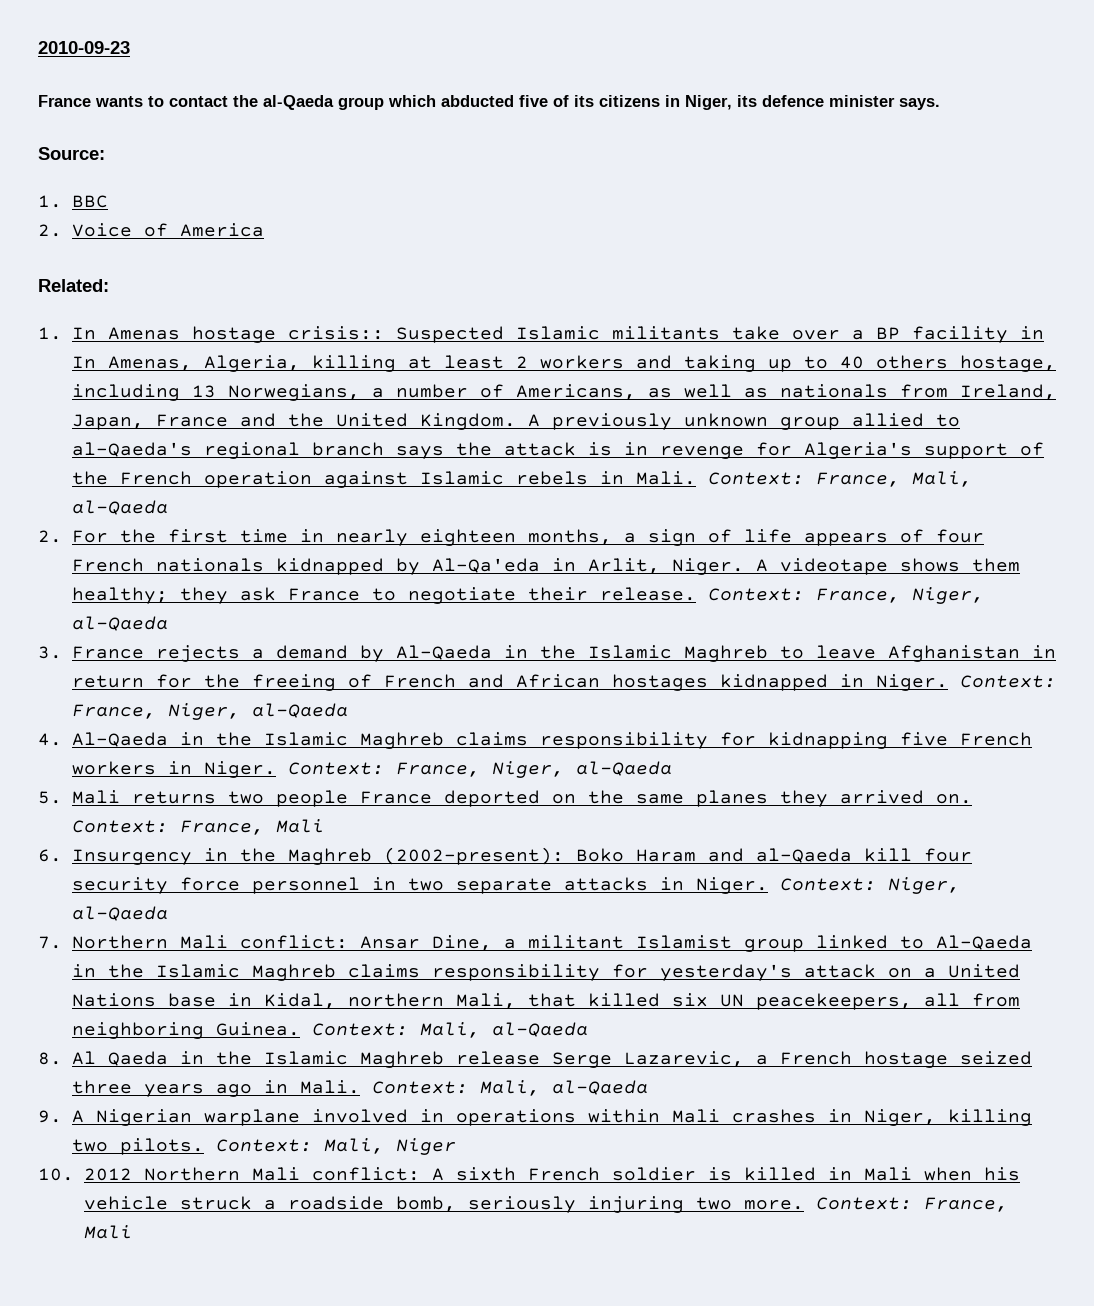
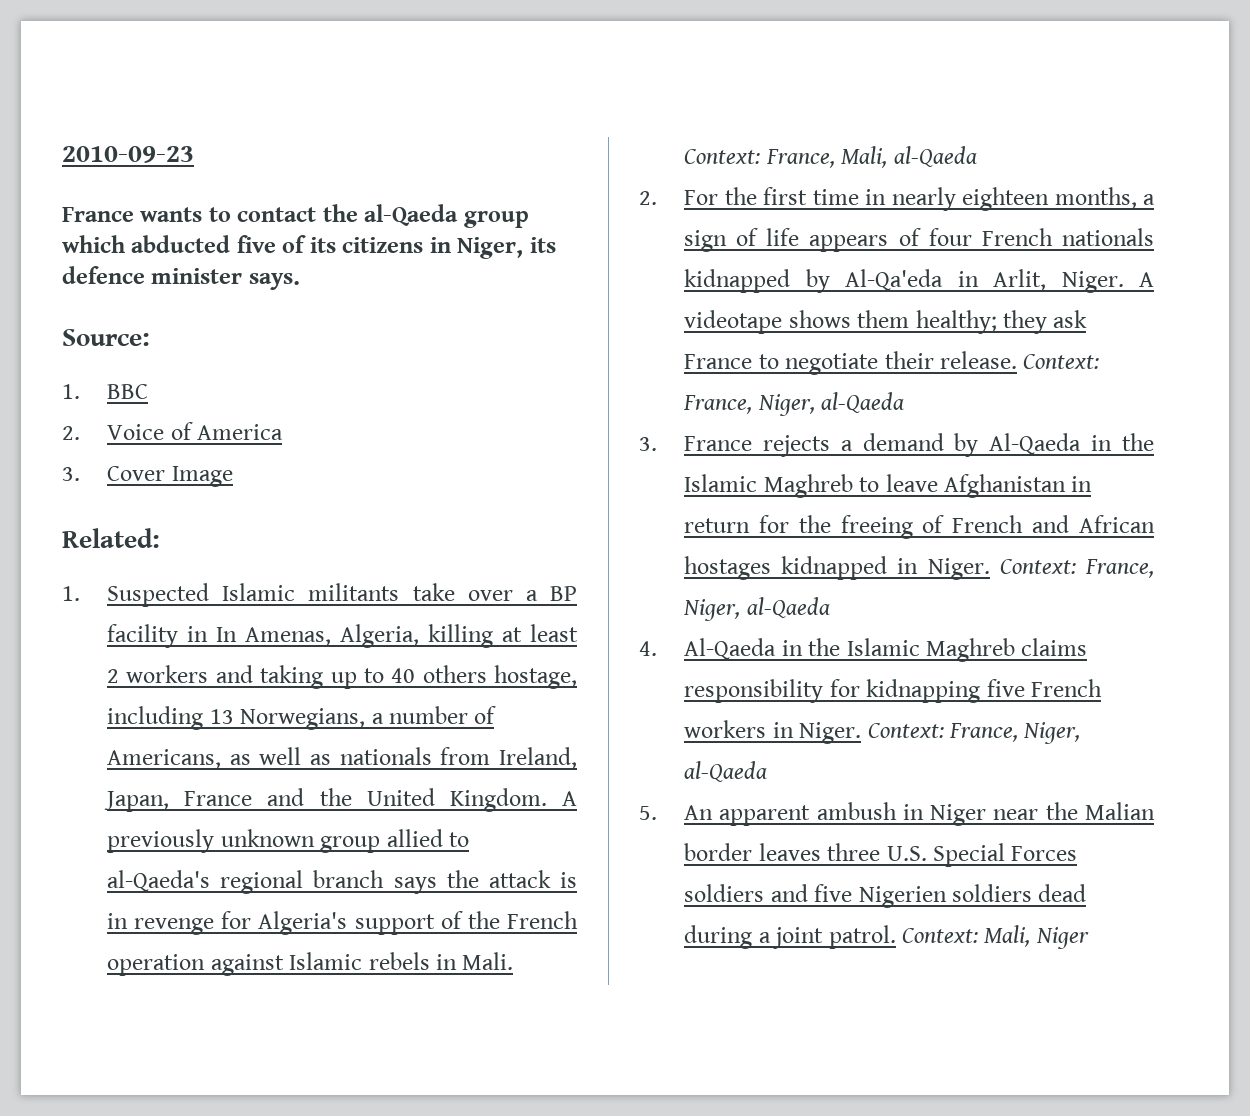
(264, 230) none -> [62,466,233,487] // 3. Cover Image
[71,326,384,343] In Amenas hostage crisis:: -> (80, 593) none
[71,790,972,807] [71,819,324,835] [38,847,972,865] [71,877,960,894] [71,906,168,921] [38,935,1032,952] [71,964,1020,981] [71,993,1020,1010] [71,1022,588,1039] [38,1051,1032,1068] [71,1080,648,1097] [38,1109,1032,1126] [71,1138,456,1155] [38,1167,1020,1181] [83,1196,1008,1213] [83,1225,132,1239] Mali returns two people France deported on the same planes they arrived on. Context: France, Mali // 6. Insurgency in the Maghreb (2002-present): Boko Haram and al-Qaeda kill four security force personnel in two separate attacks in Niger. Context: Niger, al-Qaeda // 7. Northern Mali conflict: Ansar Dine, a militant Islamist group linked to Al-Qaeda in the Islamic Maghreb claims responsibility for yesterday's attack on a United Nations base in Kidal, northern Mali, that killed six UN peacekeepers, all from neighboring Guinea. Context: Mali, al-Qaeda // 8. Al Qaeda in the Islamic Maghreb release Serge Lazarevic, a French hostage seized three years ago in Mali. Context: Mali, al-Qaeda // 9. A Nigerian warplane involved in operations within Mali crashes in Niger, killing two pilots. Context: Mali, Niger // 10. 2012 Northern Mali conflict: A sixth French soldier is killed in Mali when his vehicle struck a roadside bomb, seriously injuring two more. Context: France, Mali -> [684,802,1155,826] [684,843,1078,867] [684,884,1087,908] [684,925,1089,949] An apparent ambush in Niger near the Malian border leaves three U.S. Special Forces soldiers and five Nigerien soldiers dead during a joint patrol. Context: Mali, Niger

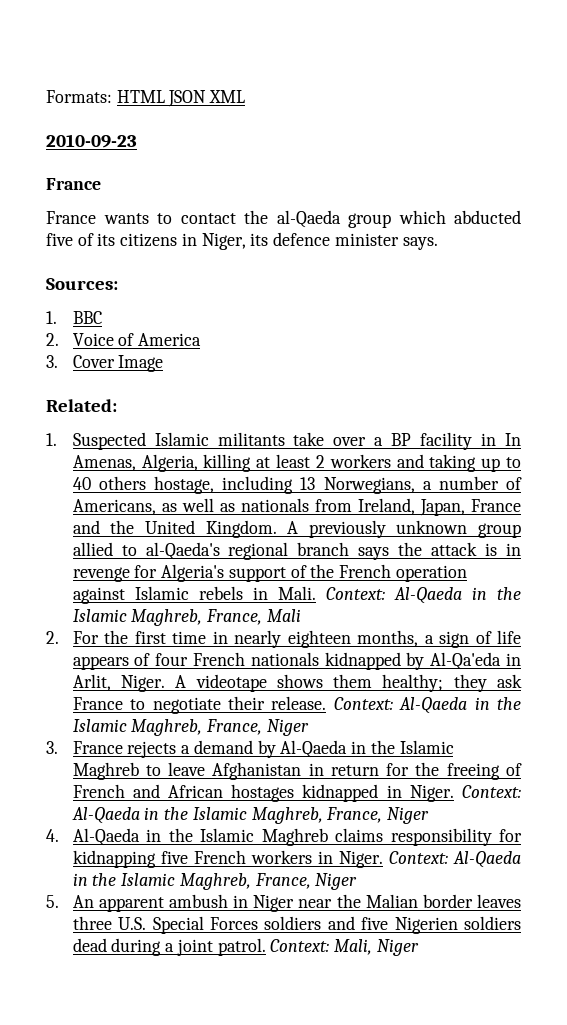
(62, 154) none -> [46,90,246,107] Formats: HTML JSON XML //
(134, 214) none -> [46,211,96,224] // France
[62,329,150,346] Source: -> [46,278,118,290] Sources:
[765,146,977,168] France, Mali, al-Qaeda -> [393,587,522,604] [72,609,301,626] Al-Qaeda in the Islamic Maghreb, France, Mali
[683,392,905,416] France, Niger, al-Qaeda -> [399,697,521,714] [72,719,309,736] Al-Qaeda in the Islamic Maghreb, France, Niger
[1085,559,1154,578] [683,597,830,621] France, Niger, al-Qaeda -> [71,807,430,824] Al-Qaeda in the Islamic Maghreb, France, Niger
[949,722,1081,744] [684,761,768,782] France, Niger, al-Qaeda -> [453,851,521,868] [72,873,358,890] Al-Qaeda in the Islamic Maghreb, France, Niger

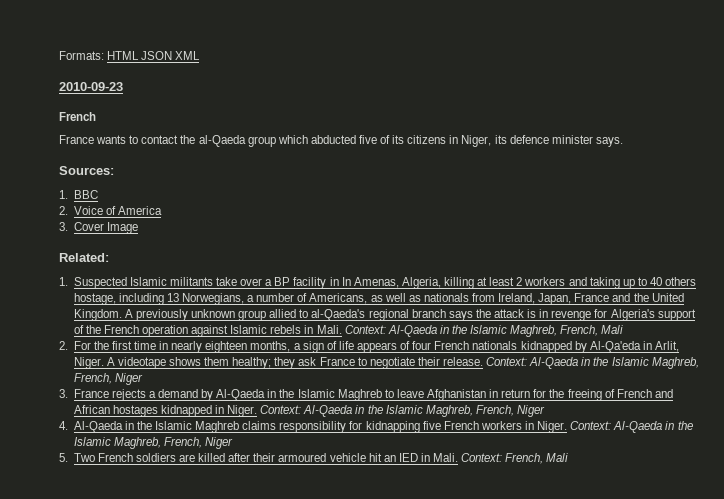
[46,178,101,190] France -> [59,112,96,121] French
[206,609,263,625] France, -> [560,325,599,336] French,
[206,719,263,735] France, -> [73,373,112,384] French,
[326,807,383,823] France, -> [475,405,514,416] French,
[254,873,311,889] France, -> [163,437,202,448] French,
[72,894,522,912] [72,916,521,934] [72,938,419,956] An apparent ambush in Niger near the Malian border leaves three U.S. Special Forces soldiers and five Nigerien soldiers dead during a joint patrol. Context: Mali, Niger -> [73,453,569,464] Two French soldiers are killed after their armoured vehicle hit an IED in Mali. Context: French, Mali

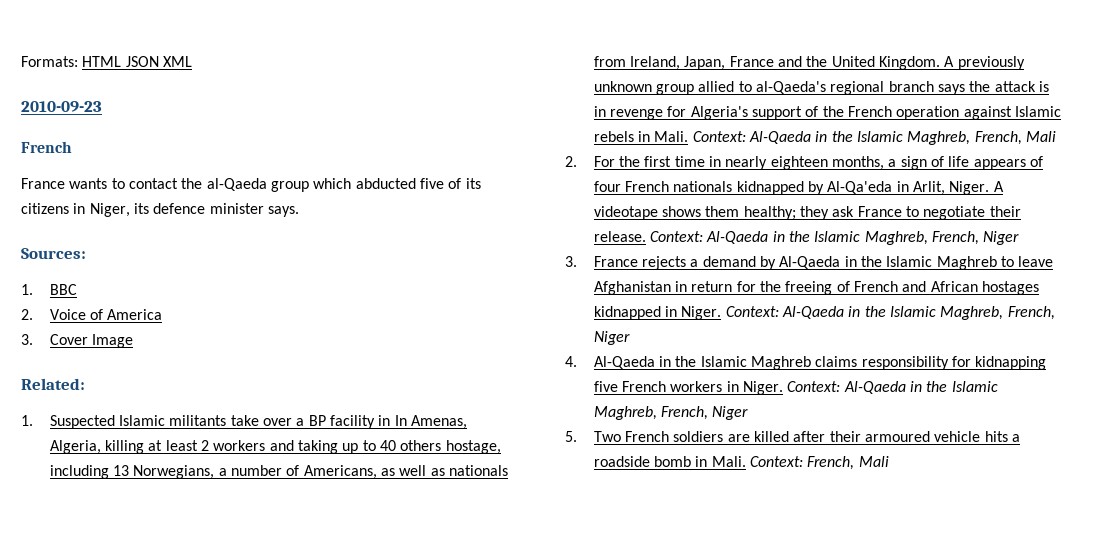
[368,453,418,462] hit an IED -> [984,431,1020,442] [593,456,691,467] hits a roadside bomb

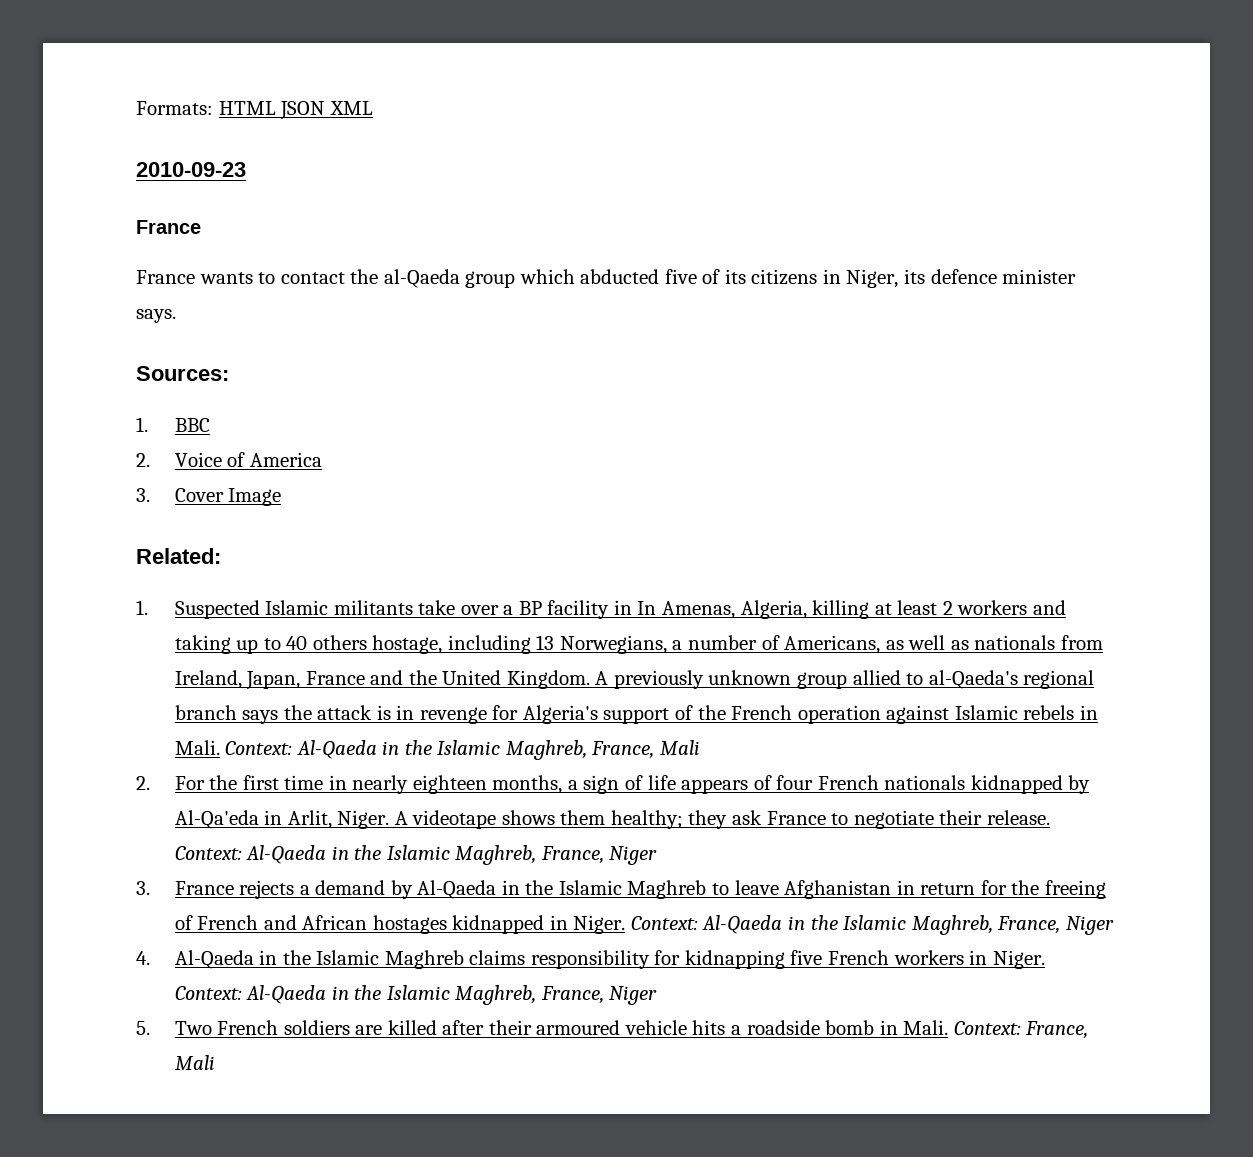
[21,141,72,153] French -> [136,220,201,234] France
[974,131,1022,145] French, -> [591,741,655,759] France,
[931,231,979,245] French, -> [540,846,604,864] France,
[1007,306,1055,320] French, -> [997,916,1061,934] France,
[660,406,708,420] French, -> [540,986,604,1004] France,
[807,456,855,470] French, -> [1025,1021,1089,1039] France,

